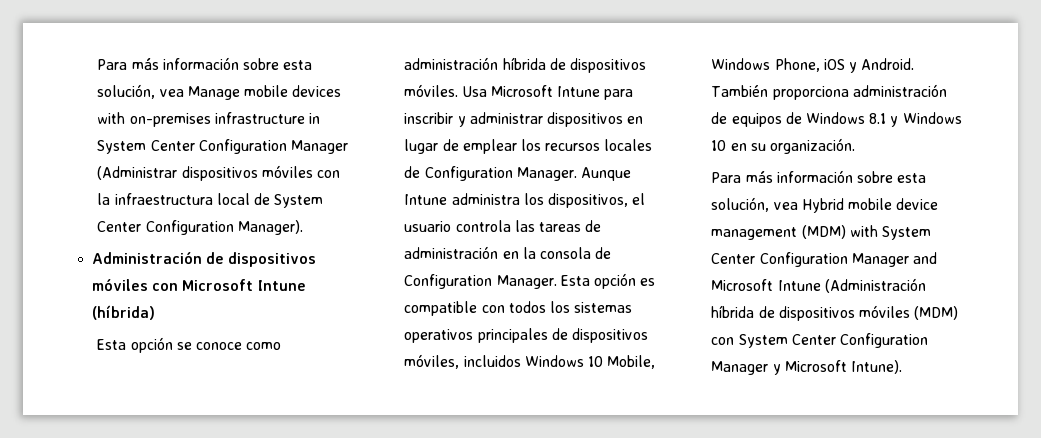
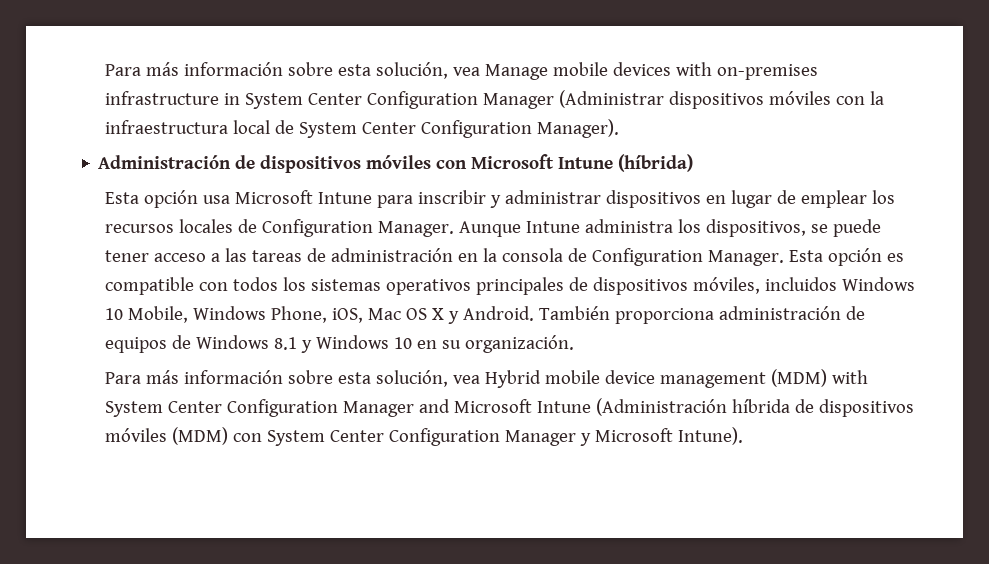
[176,342,282,350] [404,57,647,73] [404,84,487,97] se conoce como administración híbrida de dispositivos móviles. Usa -> [202,195,230,204] usa
[632,193,646,205] [404,220,511,232] el usuario controla -> [810,219,881,237] [104,250,220,262] se puede tener acceso a
[823,59,845,70] iOS -> [331,308,444,323] iOS, Mac OS X

